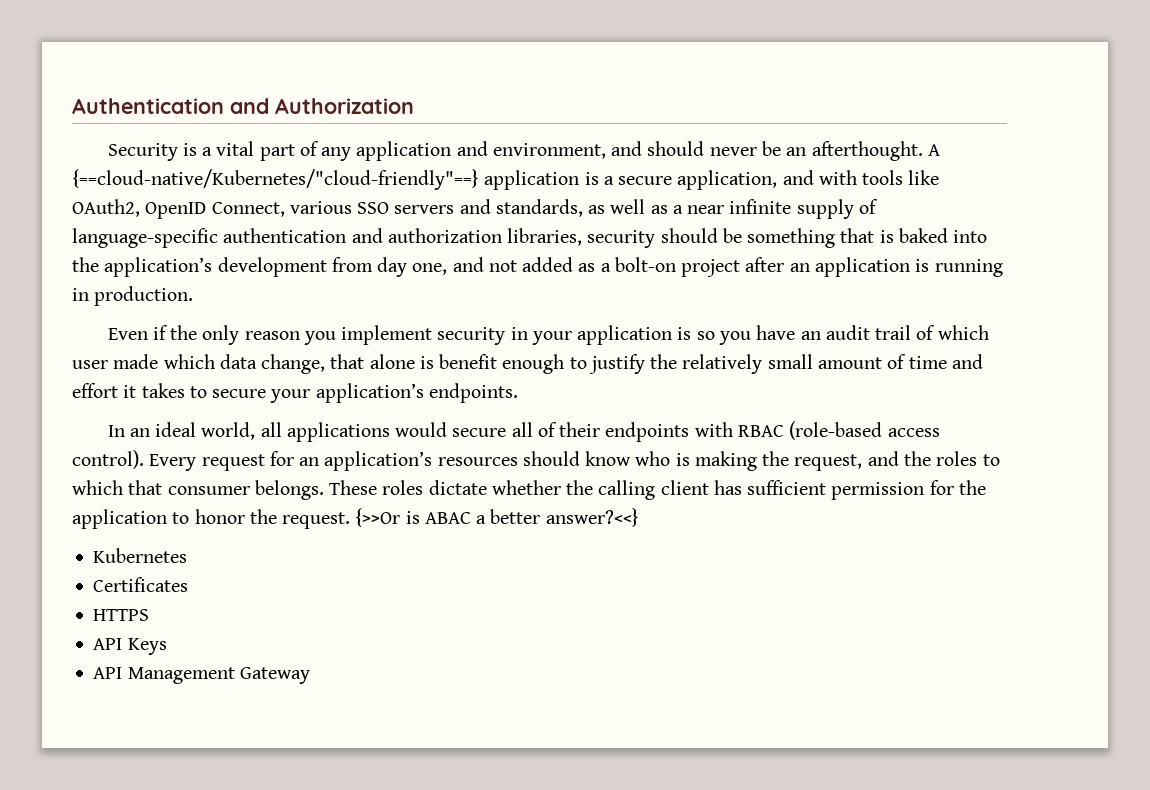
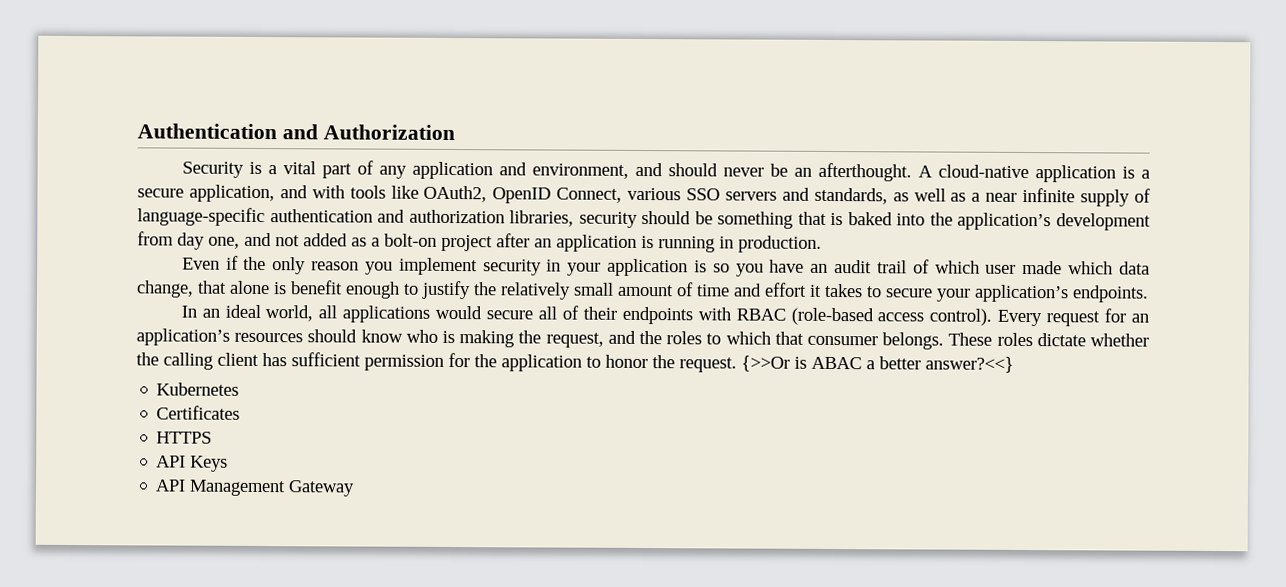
[72,169,479,190] {==cloud-native/Kubernetes/"cloud-friendly"==} -> [937,164,1029,179] cloud-native

